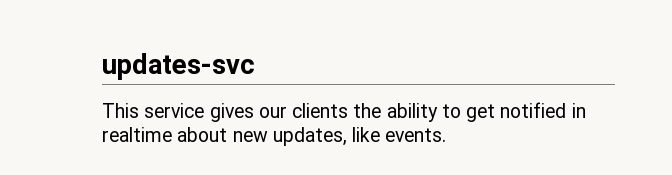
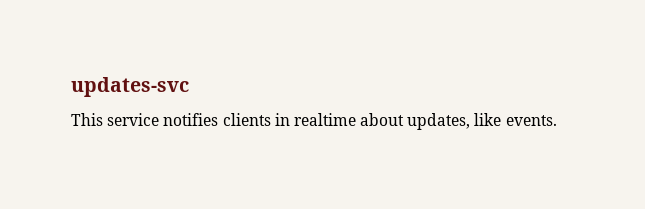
[209,102,567,122] gives our clients the ability to get notified -> [163,113,271,126] notifies clients
[232,131,268,142] new -> (405, 119) none

